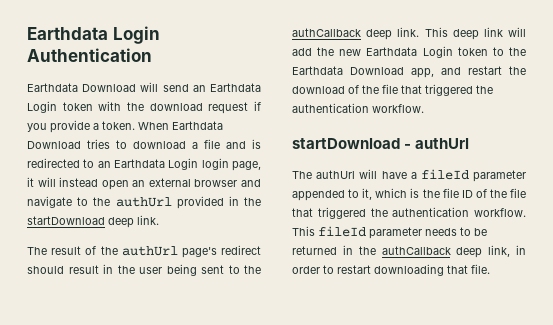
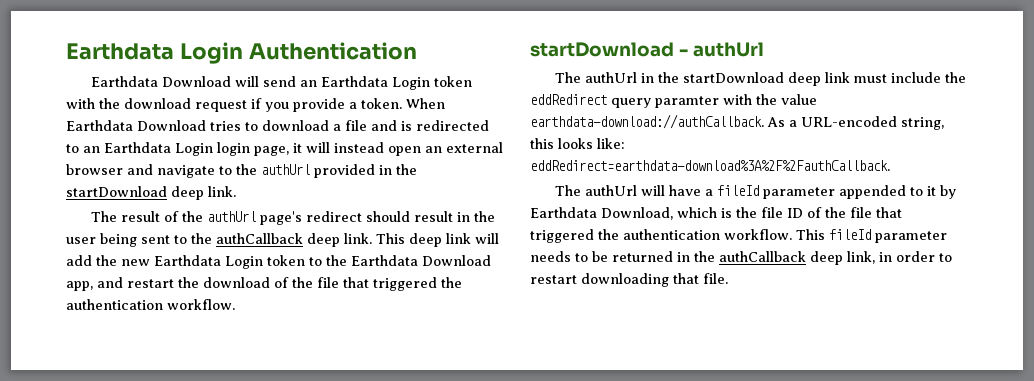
(470, 143) none -> [554,72,966,86] [530,94,817,108] [530,114,944,130] [530,138,625,149] [530,160,890,171] // The authUrl in the startDownload deep link must include the eddRedirect query paramter with the value earthdata-download://authCallback. As a URL-encoded string, this looks like: eddRedirect=earthdata-download%3A%2F%2FauthCallback.
[362,188,373,200] it, -> [926,185,956,199] [530,207,673,220] it by Earthdata Download,

